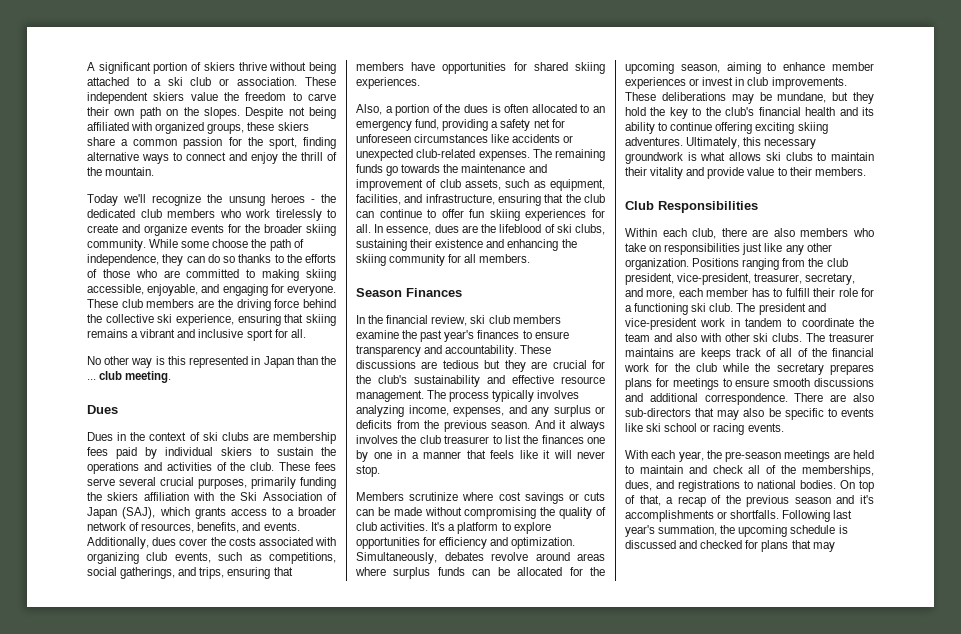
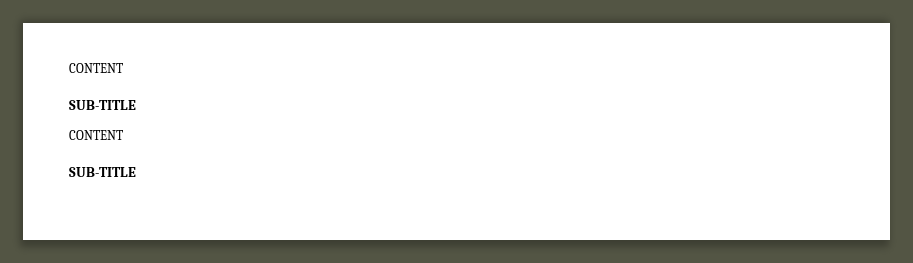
[87,62,336,74] [87,77,336,86] [87,92,336,104] [87,107,336,119] [87,122,309,134] [87,137,336,149] [87,152,337,164] [87,167,155,176] [87,194,336,206] [87,209,336,221] [87,224,336,236] [87,239,304,251] [87,254,336,266] [87,269,336,281] [87,284,336,296] [87,299,336,311] [87,314,336,326] [87,329,306,341] [87,356,336,368] [87,371,172,383] [87,405,118,414] [87,432,336,444] [87,447,336,459] [87,462,336,474] [87,477,336,489] [87,492,337,501] [87,507,336,519] [87,522,300,533] [87,537,336,549] [87,552,336,564] [87,567,293,579] [356,62,605,74] [356,77,420,89] [356,104,605,116] [356,119,565,131] [356,134,574,143] [356,149,605,161] [356,164,547,176] [356,179,605,191] [356,194,605,206] [356,209,605,221] [356,224,605,235] [356,239,577,251] [356,254,531,266] [356,288,462,297] [356,315,561,326] [356,330,569,342] [356,345,552,357] [356,360,605,372] [356,375,605,387] [356,390,580,402] [356,405,605,417] [356,420,605,432] [356,435,605,444] [356,450,605,462] [356,465,380,477] [356,492,605,504] [356,507,606,519] [356,522,551,534] [356,537,576,549] [356,552,605,564] [355,567,605,579] [625,62,874,74] [625,77,847,89] [625,92,874,104] [625,107,874,119] [625,122,828,134] [625,137,817,149] [625,152,874,164] [625,167,866,179] [625,201,758,213] [625,228,874,239] [625,243,832,255] [625,258,848,270] [625,273,856,285] [625,288,874,299] [625,303,826,315] [625,318,874,330] [625,333,874,342] [625,348,874,360] [624,363,874,375] [625,378,874,390] [625,393,874,405] [625,408,874,420] [625,423,784,435] [625,450,874,462] [625,465,874,477] [625,480,874,492] [625,495,874,507] [625,510,853,522] [625,525,848,537] [625,540,835,552] A significant portion of skiers thrive without being attached to a ski club or association. These independent skiers value the freedom to carve their own path on the slopes. Despite not being affiliated with organized groups, these skiers share a common passion for the sport, finding alternative ways to connect and enjoy the thrill of the mountain. // Today we'll recognize the unsung heroes - the dedicated club members who work tirelessly to create and organize events for the broader skiing community. While some choose the path of independence, they can do so thanks to the efforts of those who are committed to making skiing accessible, enjoyable, and engaging for everyone. These club members are the driving force behind the collective ski experience, ensuring that skiing remains a vibrant and inclusive sport for all. // No other way is this represented in Japan than the ... club meeting. // Dues // Dues in the context of ski clubs are membership fees paid by individual skiers to sustain the operations and activities of the club. These fees serve several crucial purposes, primarily funding the skiers affiliation with the Ski Association of Japan (SAJ), which grants access to a broader network of resources, benefits, and events. Additionally, dues cover the costs associated with organizing club events, such as competitions, social gatherings, and trips, ensuring that members have opportunities for shared skiing experiences. // Also, a portion of the dues is often allocated to an emergency fund, providing a safety net for unforeseen circumstances like accidents or unexpected club-related expenses. The remaining funds go towards the maintenance and improvement of club assets, such as equipment, facilities, and infrastructure, ensuring that the club can continue to offer fun skiing experiences for all. In essence, dues are the lifeblood of ski clubs, sustaining their existence and enhancing the skiing community for all members. // Season Finances // In the financial review, ski club members examine the past year's finances to ensure transparency and accountability. These discussions are tedious but they are crucial for the club's sustainability and effective resource management. The process typically involves analyzing income, expenses, and any surplus or deficits from the previous season. And it always involves the club treasurer to list the finances one by one in a manner that feels like it will never stop. // Members scrutinize where cost savings or cuts can be made without compromising the quality of club activities. It's a platform to explore opportunities for efficiency and optimization. Simultaneously, debates revolve around areas where surplus funds can be allocated for the upcoming season, aiming to enhance member experiences or invest in club improvements. These deliberations may be mundane, but they hold the key to the club's financial health and its ability to continue offering exciting skiing adventures. Ultimately, this necessary groundwork is what allows ski clubs to maintain their vitality and provide value to their members. // Club Responsibilities // Within each club, there are also members who take on responsibilities just like any other organization. Positions ranging from the club president, vice-president, treasurer, secretary, and more, each member has to fulfill their role for a functioning ski club. The president and vice-president work in tandem to coordinate the team and also with other ski clubs. The treasurer maintains are keeps track of all of the financial work for the club while the secretary prepares plans for meetings to ensure smooth discussions and additional correspondence. There are also sub-directors that may also be specific to events like ski school or racing events. // With each year, the pre-season meetings are held to maintain and check all of the memberships, dues, and registrations to national bodies. On top of that, a recap of the previous season and it's accomplishments or shortfalls. Following last year's summation, the upcoming schedule is discussed and checked for plans that may -> [69,63,123,73] [69,100,136,110] [69,130,123,140] [69,167,136,177] CONTENT // SUB-TITLE // CONTENT // SUB-TITLE

